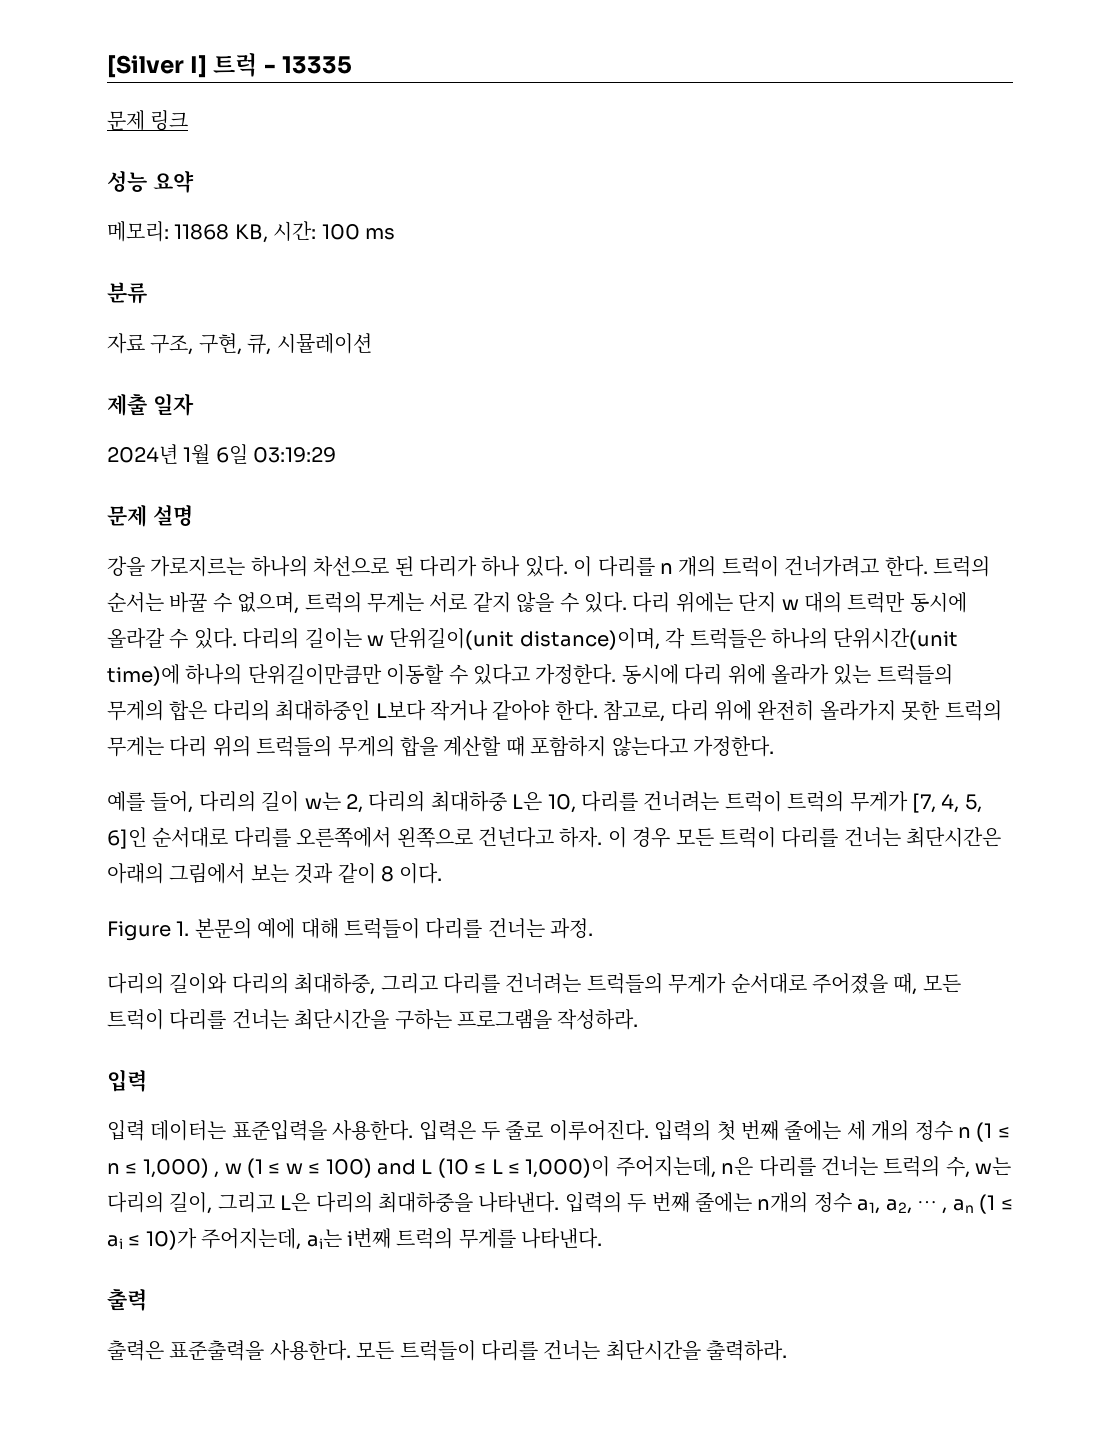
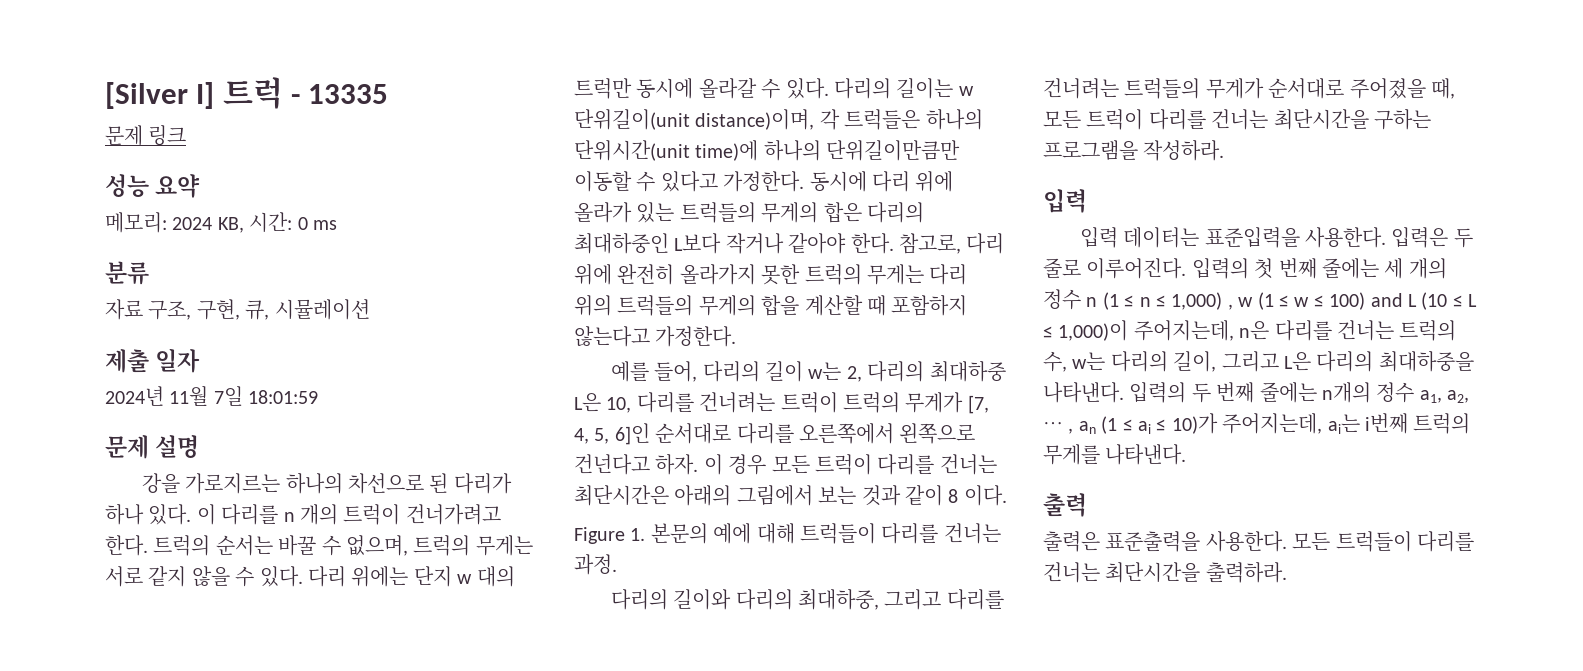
[174,224,230,240] 11868 -> [172,217,213,230] 2024
[321,224,360,240] 100 -> [297,217,308,230] 0
[183,443,337,464] 1월 6일 03:19:29 -> [169,385,319,406] 11월 7일 18:01:59

